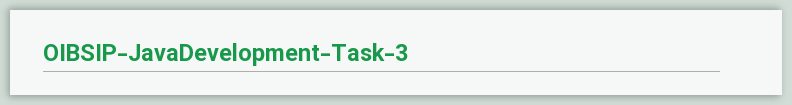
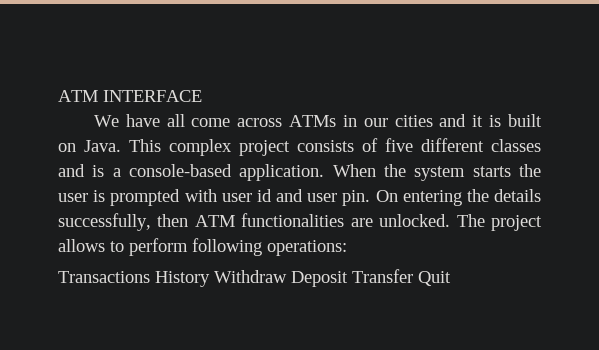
[43,43,408,66] OIBSIP-JavaDevelopment-Task-3 -> [58,90,202,102] [93,114,542,127] [58,138,541,156] [58,164,541,181] [58,189,541,206] [58,213,542,231] [58,238,347,256] [58,269,451,287] ATM INTERFACE // We have all come across ATMs in our cities and it is built on Java. This complex project consists of five different classes and is a console-based application. When the system starts the user is prompted with user id and user pin. On entering the details successfully, then ATM functionalities are unlocked. The project allows to perform following operations: // Transactions History Withdraw Deposit Transfer Quit

